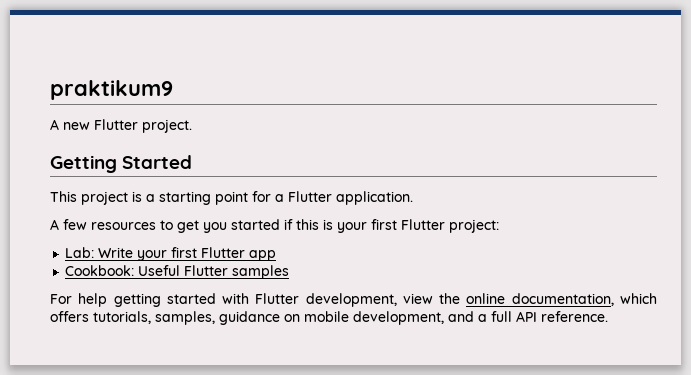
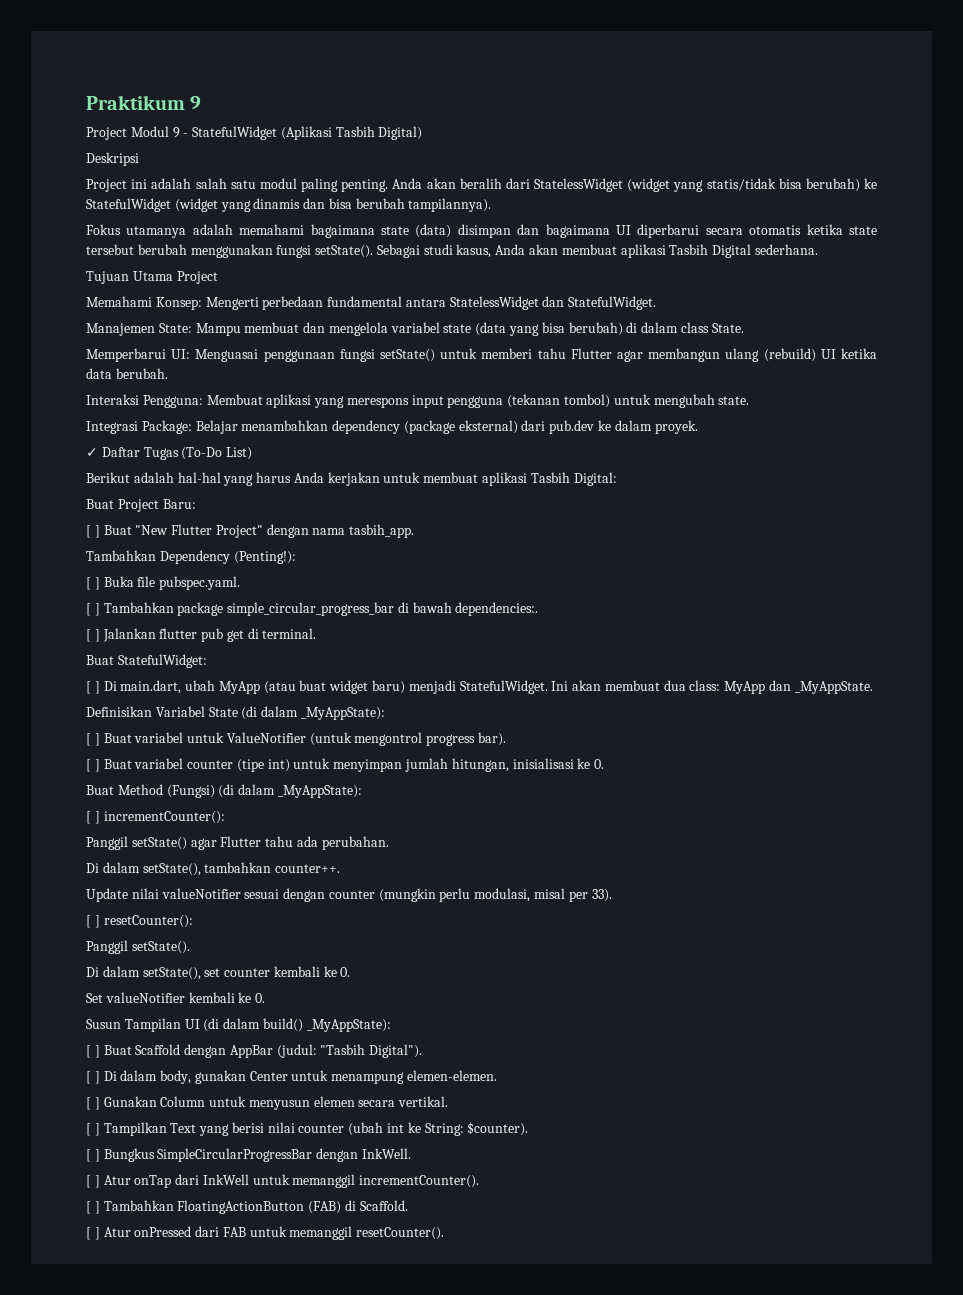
[50,80,173,100] [50,119,192,133] [50,155,193,173] [50,191,413,205] [50,219,499,233] [65,247,277,261] [65,265,290,279] [50,293,657,307] [50,311,608,325] praktikum9 // A new Flutter project. // Getting Started // This project is a starting point for a Flutter application. // A few resources to get you started if this is your first Flutter project: // Lab: Write your first Flutter app // Cookbook: Useful Flutter samples // For help getting started with Flutter development, view the online documentation, which offers tutorials, samples, guidance on mobile development, and a full API reference. -> [86,95,202,110] [86,126,423,140] [86,152,139,166] [86,178,877,192] [86,198,492,212] [86,224,877,238] [86,244,818,258] [86,271,218,284] [86,296,657,310] [86,322,744,336] [86,348,878,362] [86,368,168,379] [86,394,750,408] [86,420,698,434] [86,447,253,460] [86,472,617,486] [86,499,196,512] [86,524,415,538] [86,550,296,564] [86,576,241,590] [86,602,539,616] [86,628,317,642] [86,654,207,668] [86,680,873,694] [86,706,385,720] [86,732,507,746] [86,758,605,772] [86,784,362,798] [86,811,225,824] [86,836,389,850] [86,862,341,876] [86,888,612,902] [86,915,193,928] [86,940,190,954] [86,966,351,980] [86,992,266,1003] [86,1018,391,1032] [86,1044,423,1058] [86,1070,498,1084] [86,1096,449,1110] [86,1122,529,1136] [86,1148,411,1162] [86,1174,480,1188] [86,1200,408,1214] [86,1226,445,1240] Praktikum 9 // Project Modul 9 - StatefulWidget (Aplikasi Tasbih Digital) // Deskripsi // Project ini adalah salah satu modul paling penting. Anda akan beralih dari StatelessWidget (widget yang statis/tidak bisa berubah) ke StatefulWidget (widget yang dinamis dan bisa berubah tampilannya). // Fokus utamanya adalah memahami bagaimana state (data) disimpan dan bagaimana UI diperbarui secara otomatis ketika state tersebut berubah menggunakan fungsi setState(). Sebagai studi kasus, Anda akan membuat aplikasi Tasbih Digital sederhana. // Tujuan Utama Project // Memahami Konsep: Mengerti perbedaan fundamental antara StatelessWidget dan StatefulWidget. // Manajemen State: Mampu membuat dan mengelola variabel state (data yang bisa berubah) di dalam class State. // Memperbarui UI: Menguasai penggunaan fungsi setState() untuk memberi tahu Flutter agar membangun ulang (rebuild) UI ketika data berubah. // Interaksi Pengguna: Membuat aplikasi yang merespons input pengguna (tekanan tombol) untuk mengubah state. // Integrasi Package: Belajar menambahkan dependency (package eksternal) dari pub.dev ke dalam proyek. // ✓ Daftar Tugas (To-Do List) // Berikut adalah hal-hal yang harus Anda kerjakan untuk membuat aplikasi Tasbih Digital: // Buat Project Baru: // [ ] Buat "New Flutter Project" dengan nama tasbih_app. // Tambahkan Dependency (Penting!): // [ ] Buka file pubspec.yaml. // [ ] Tambahkan package simple_circular_progress_bar di bawah dependencies:. // [ ] Jalankan flutter pub get di terminal. // Buat StatefulWidget: // [ ] Di main.dart, ubah MyApp (atau buat widget baru) menjadi StatefulWidget. Ini akan membuat dua class: MyApp dan _MyAppState. // Definisikan Variabel State (di dalam _MyAppState): // [ ] Buat variabel untuk ValueNotifier (untuk mengontrol progress bar). // [ ] Buat variabel counter (tipe int) untuk menyimpan jumlah hitungan, inisialisasi ke 0. // Buat Method (Fungsi) (di dalam _MyAppState): // [ ] incrementCounter(): // Panggil setState() agar Flutter tahu ada perubahan. // Di dalam setState(), tambahkan counter++. // Update nilai valueNotifier sesuai dengan counter (mungkin perlu modulasi, misal per 33). // [ ] resetCounter(): // Panggil setState(). // Di dalam setState(), set counter kembali ke 0. // Set valueNotifier kembali ke 0. // Susun Tampilan UI (di dalam build() _MyAppState): // [ ] Buat Scaffold dengan AppBar (judul: "Tasbih Digital"). // [ ] Di dalam body, gunakan Center untuk menampung elemen-elemen. // [ ] Gunakan Column untuk menyusun elemen secara vertikal. // [ ] Tampilkan Text yang berisi nilai counter (ubah int ke String: $counter). // [ ] Bungkus SimpleCircularProgressBar dengan InkWell. // [ ] Atur onTap dari InkWell untuk memanggil incrementCounter(). // [ ] Tambahkan FloatingActionButton (FAB) di Scaffold. // [ ] Atur onPressed dari FAB untuk memanggil resetCounter().

